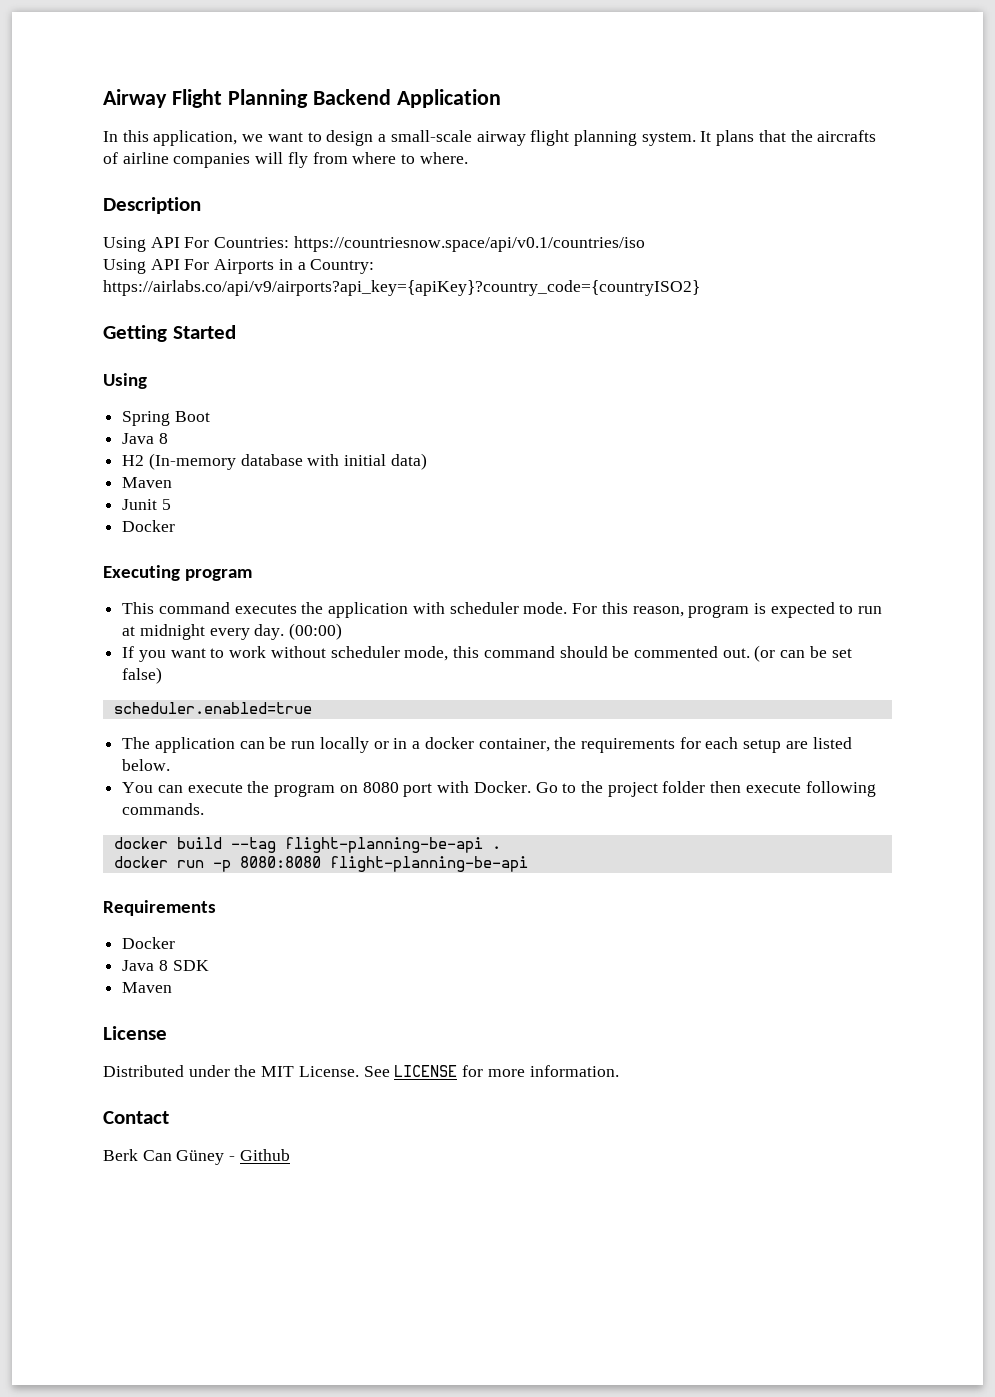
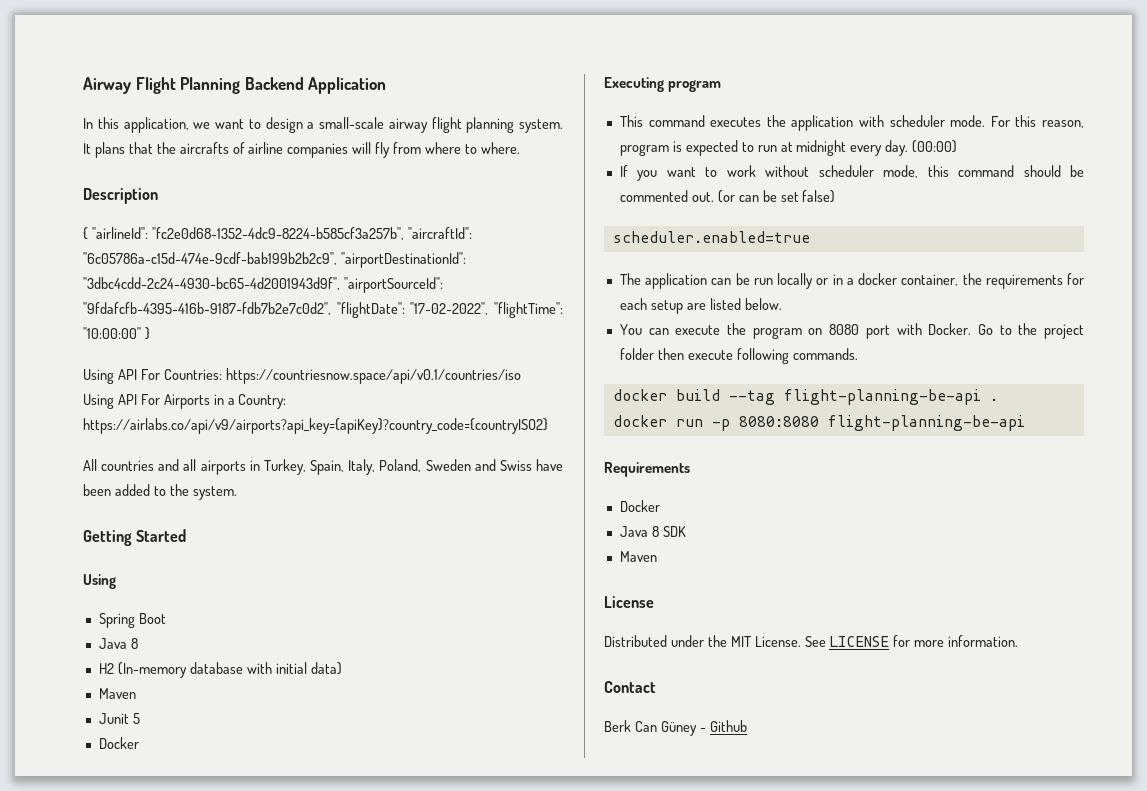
(201, 205) none -> [83,227,472,240] [83,252,466,268] [83,277,443,293] [83,302,564,318] [83,327,150,340] // { "airlineId": "fc2e0d68-1352-4dc9-8224-b585cf3a257b", "aircraftId": "6c05786a-c15d-474e-9cdf-bab199b2b2c9", "airportDestinationId": "3dbc4cdd-2c24-4930-bc65-4d2001943d9f", "airportSourceId": "9fdafcfb-4395-416b-9187-fdb7b2e7c0d2", "flightDate": "17-02-2022", "flightTime": "10:00:00" }
(700, 288) none -> [83,459,564,475] [83,484,237,500] // All countries and all airports in Turkey, Spain, Italy, Poland, Sweden and Swiss have been added to the system.

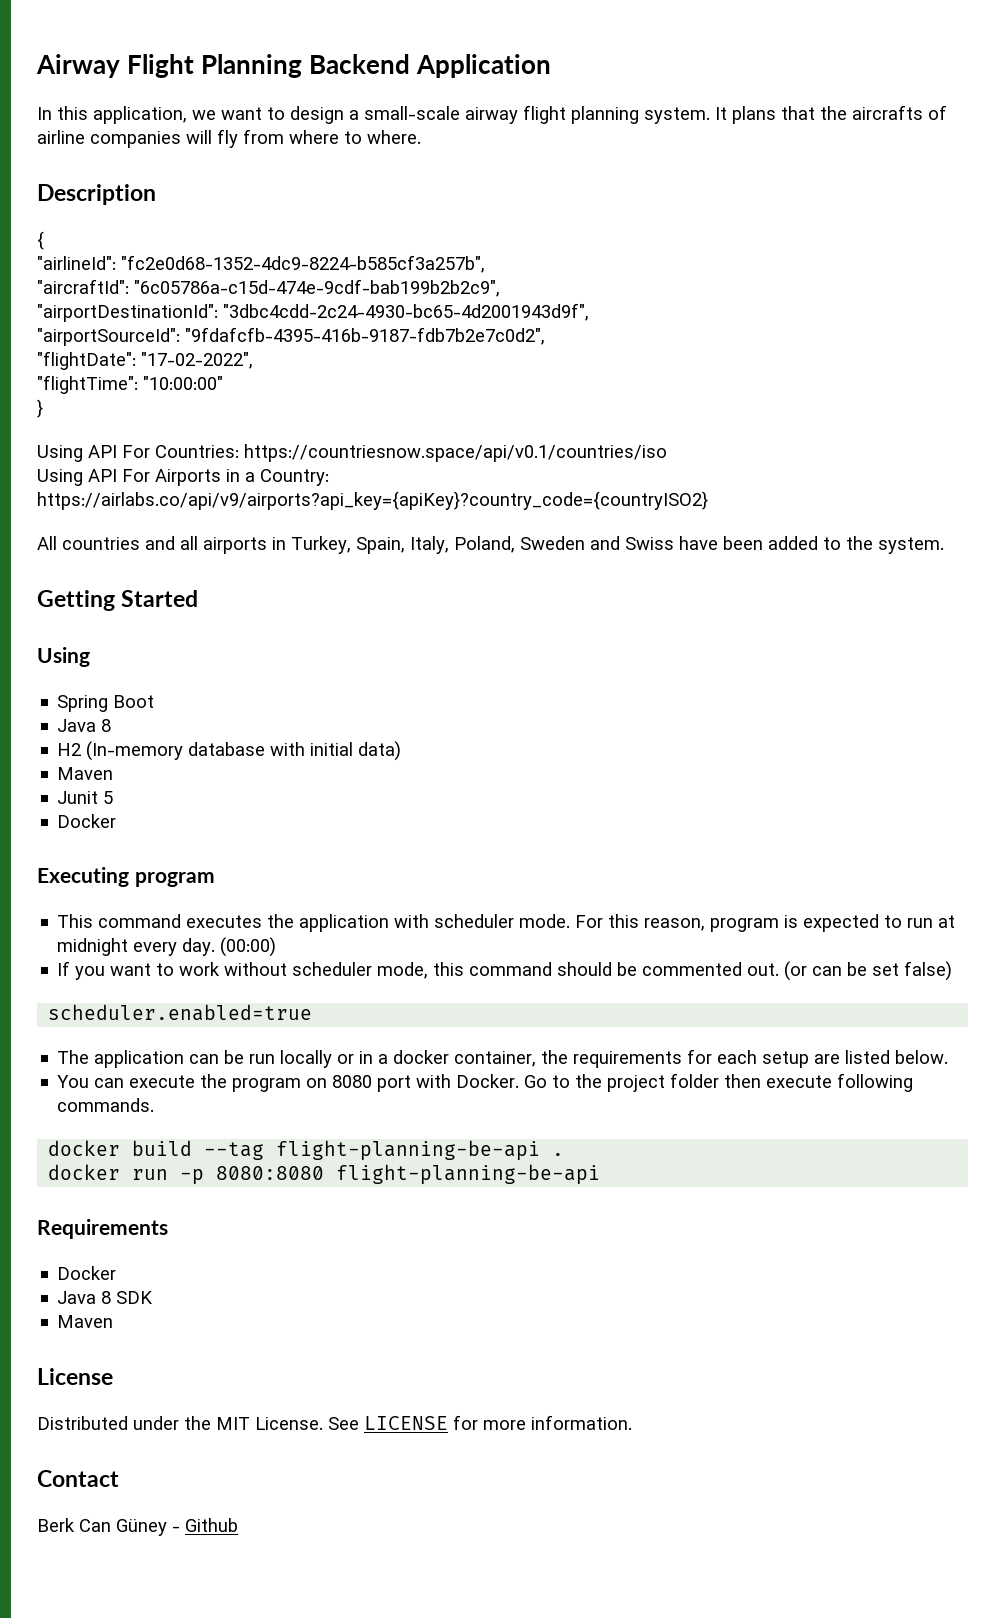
(88, 233) none -> (44, 240) //
(404, 233) none -> (485, 264) //
(337, 258) none -> (500, 288) //
(340, 283) none -> (589, 312) //
(331, 308) none -> (545, 336) //
(489, 308) none -> (253, 360) //
(141, 333) none -> (223, 383) //

